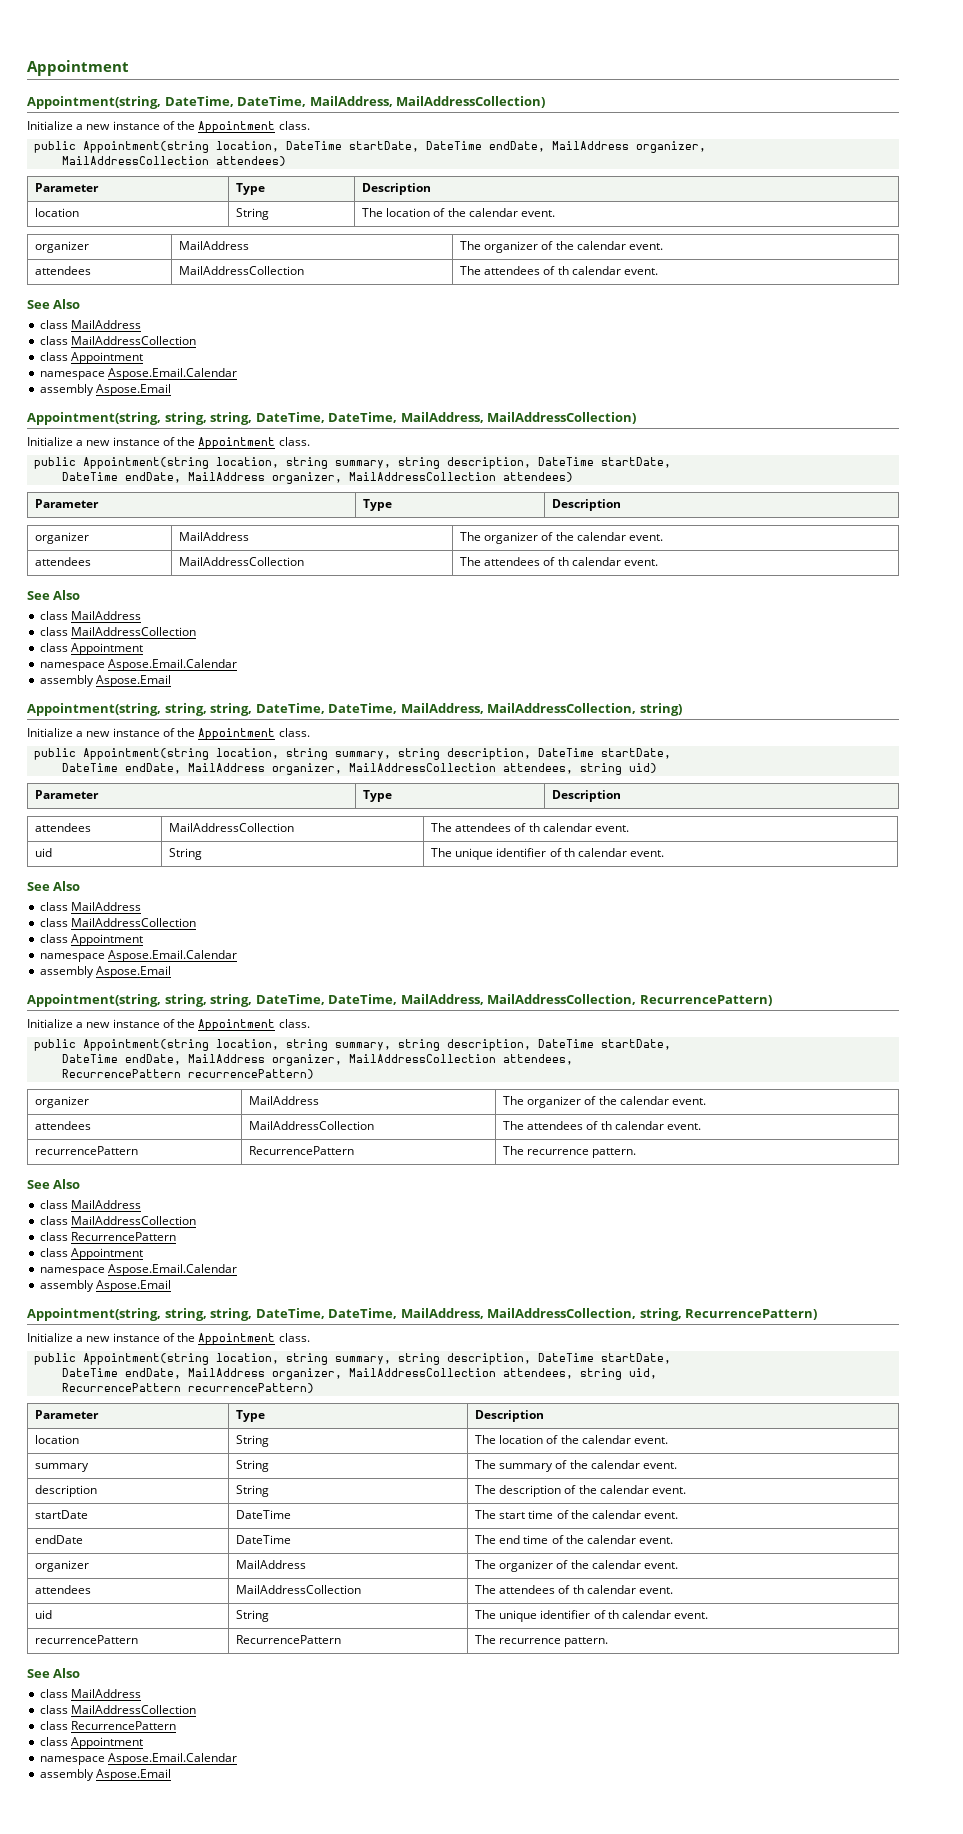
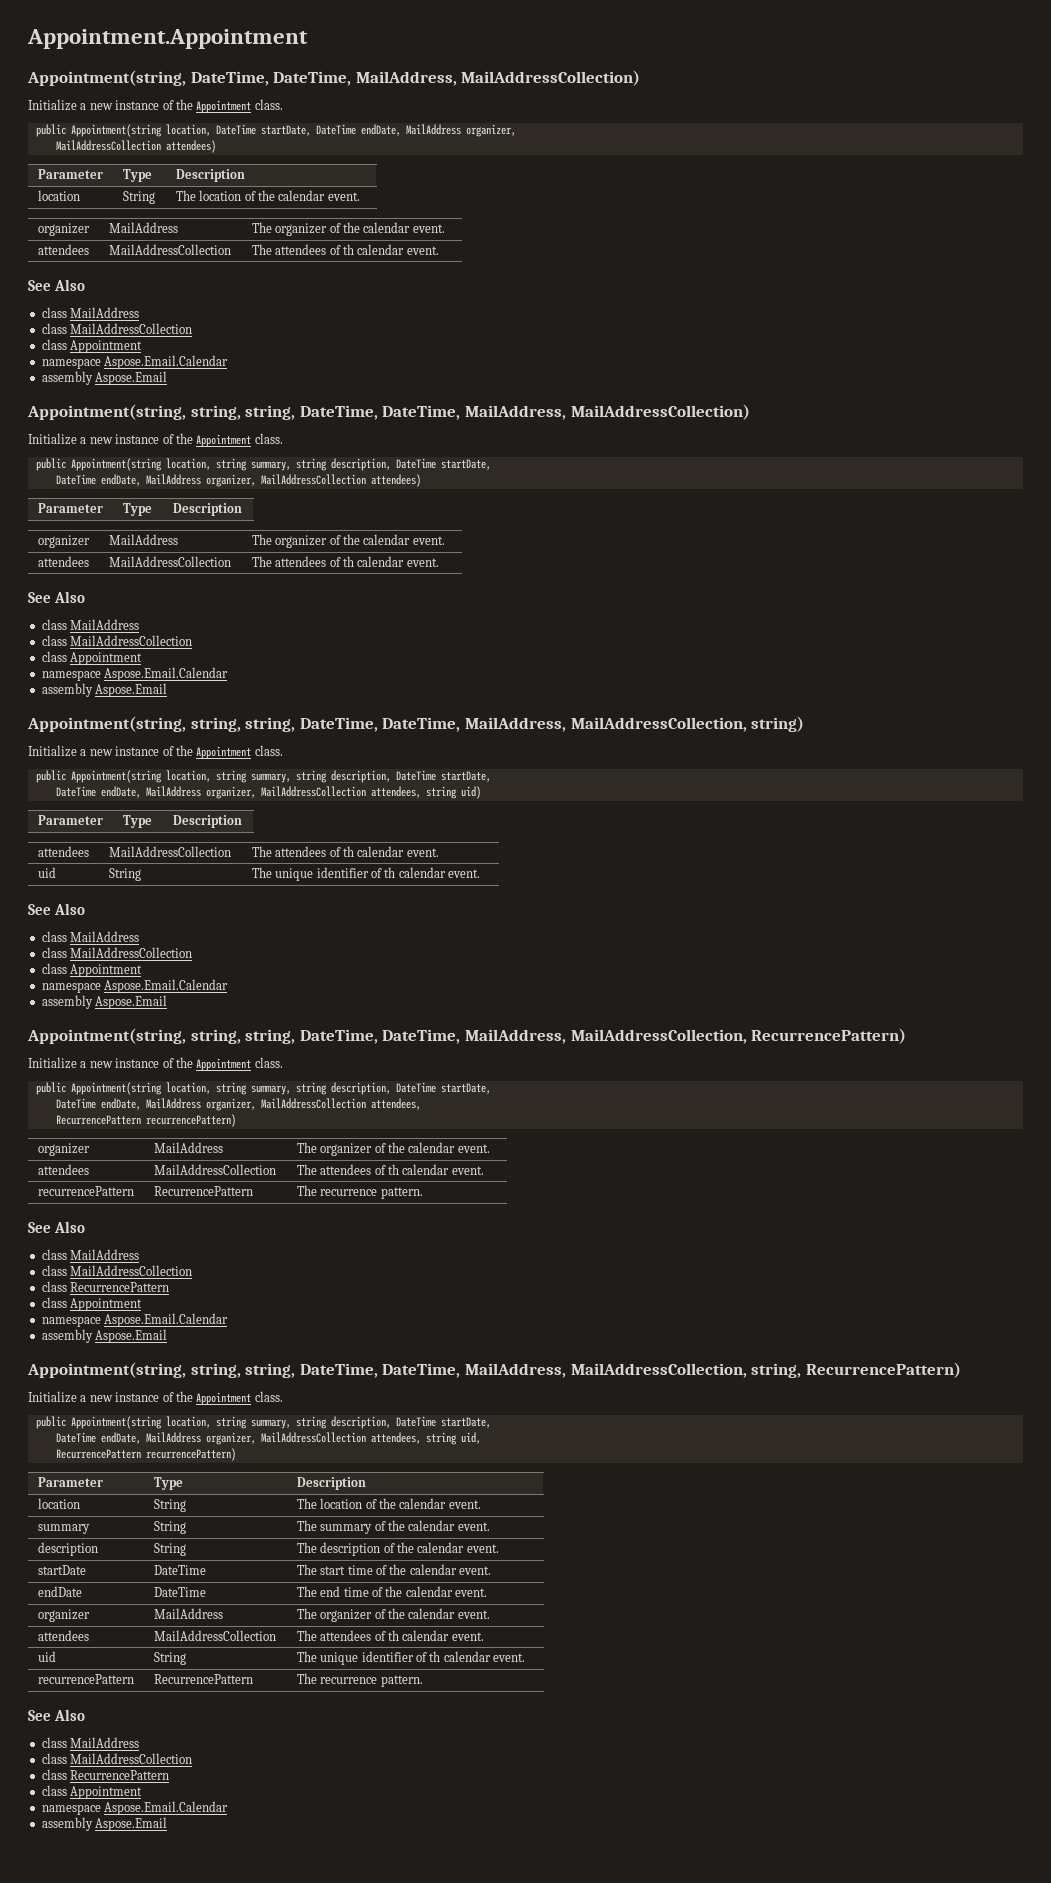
[27,60,129,76] Appointment -> [27,29,308,49] Appointment.Appointment

